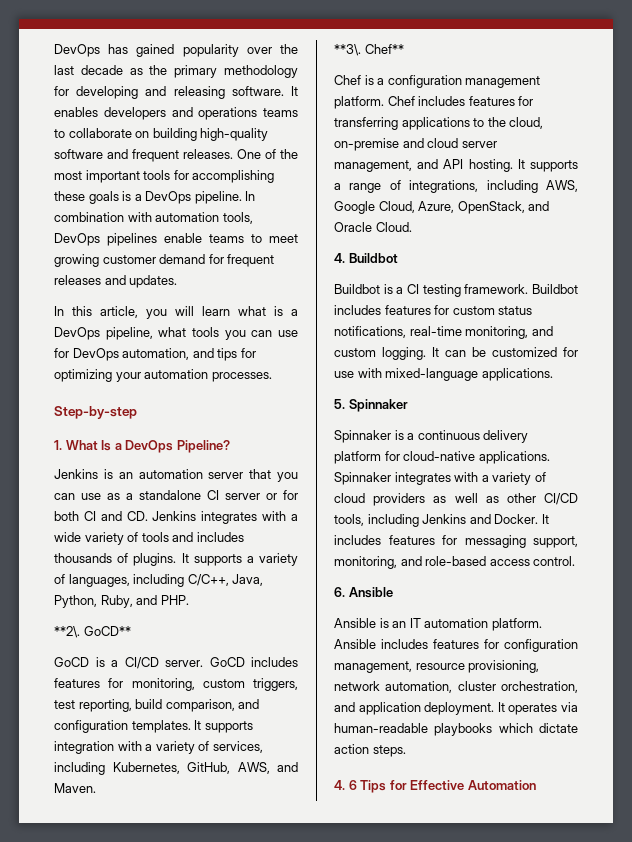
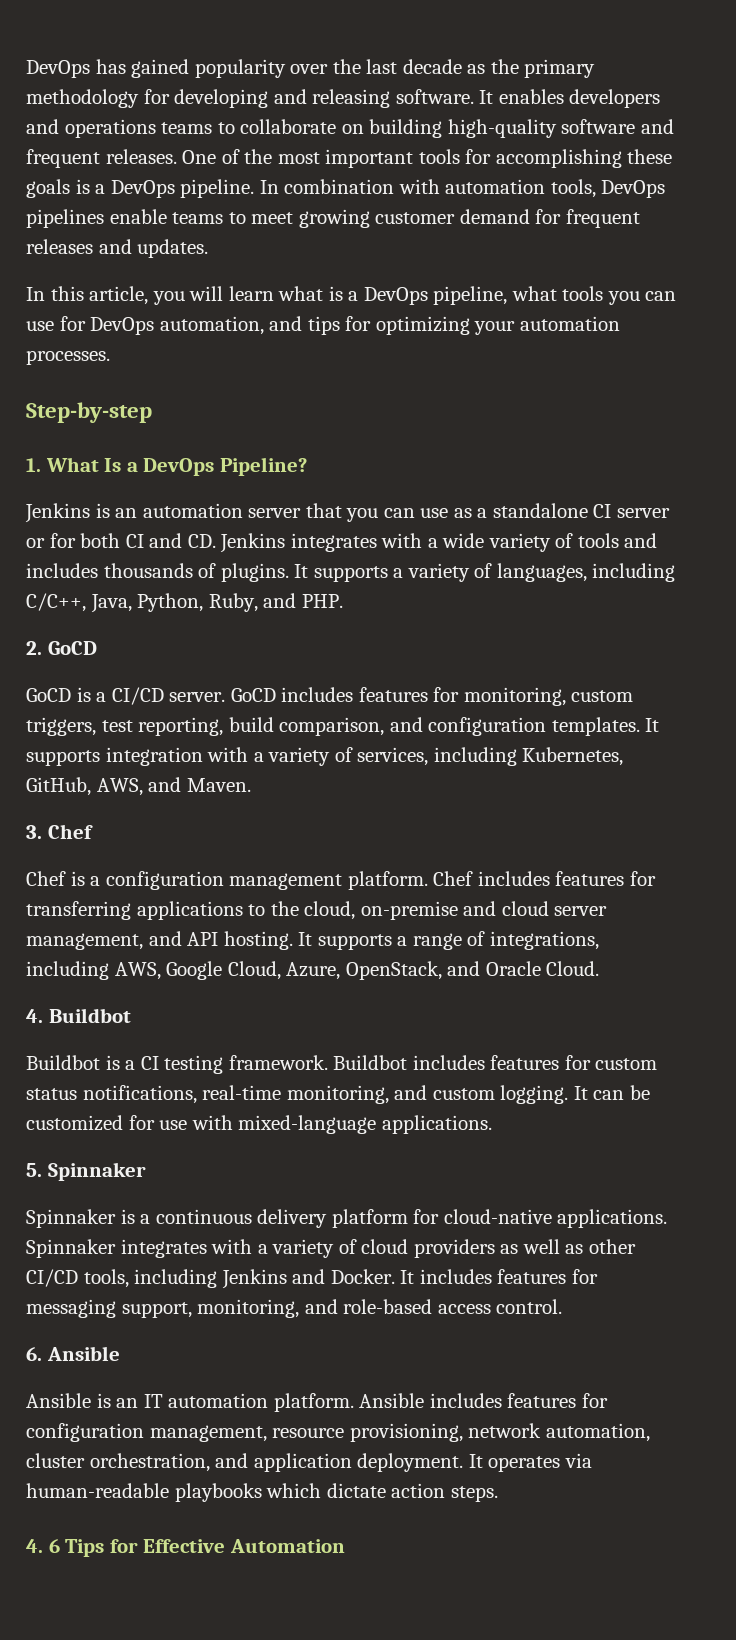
[54,626,131,638] **2\. GoCD** -> [26,641,97,655] 2. GoCD
[334,44,404,56] **3\. Chef** -> [26,824,93,839] 3. Chef

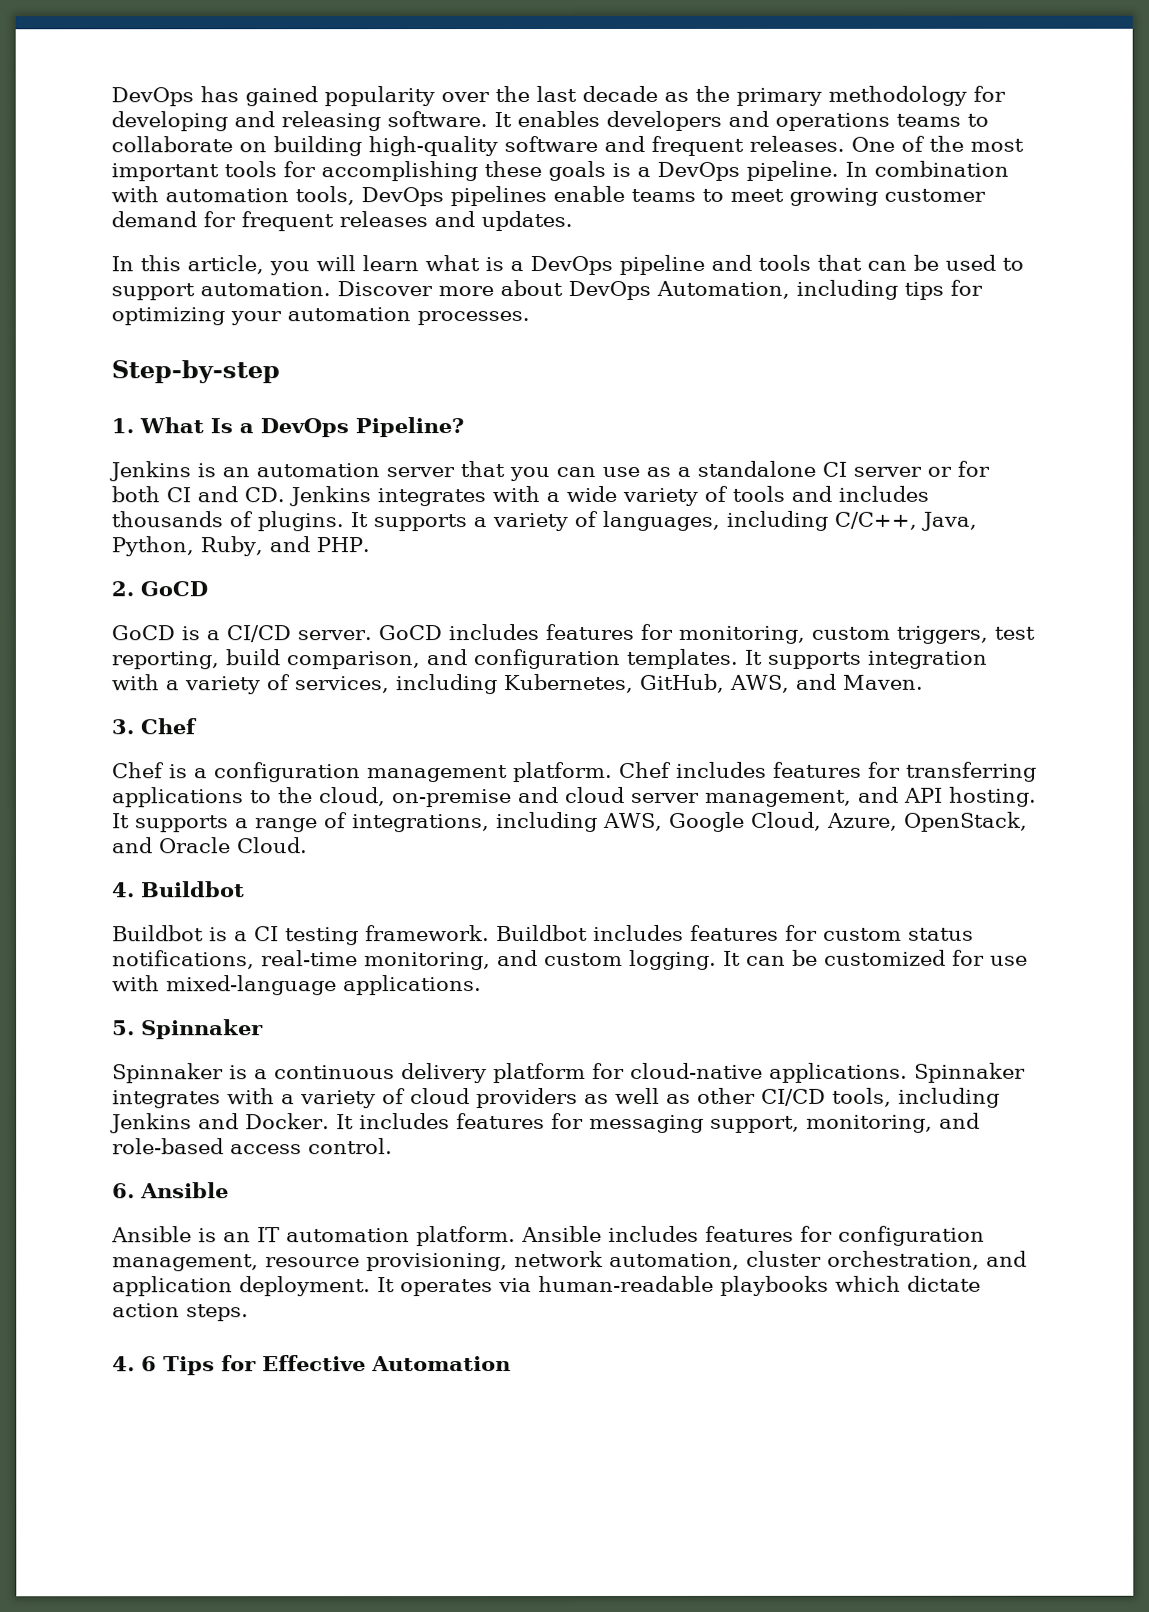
[433,286,677,305] [26,316,303,335] pipeline, what tools you can use for DevOps automation, and -> [619,254,1024,275] [111,279,898,301] pipeline and tools that can be used to support automation. Discover more about DevOps Automation, including

